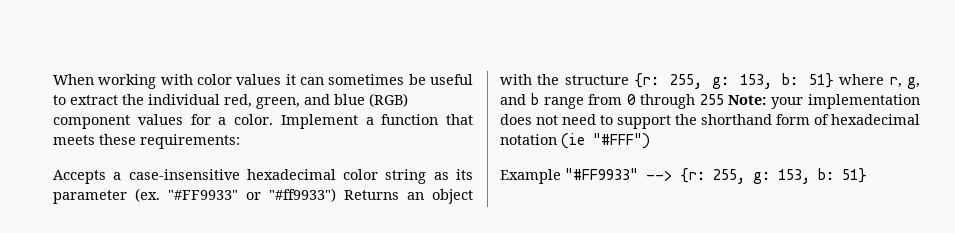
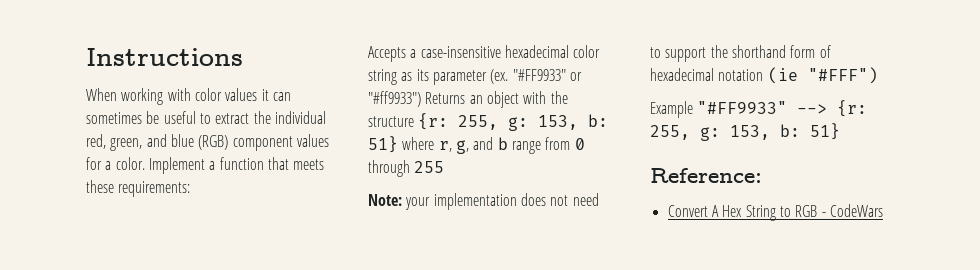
(53, 79) none -> [86,48,243,66] Instructions //
(724, 99) none -> (445, 167) //
(867, 175) none -> [650,168,762,183] [667,204,883,221] // Reference: // Convert A Hex String to RGB - CodeWars

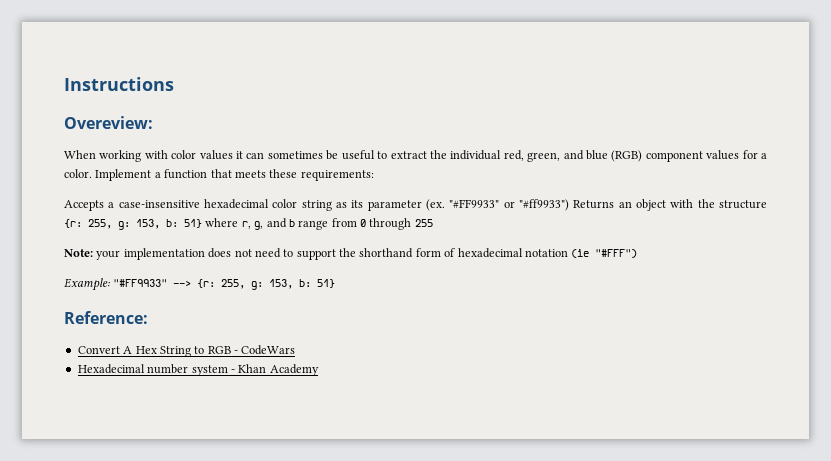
(243, 57) none -> [64,116,153,129] // Overeview:
[650,101,693,118] Example -> [64,278,110,291] Example:
(883, 210) none -> [77,364,319,376] // Hexadecimal number system - Khan Academy

